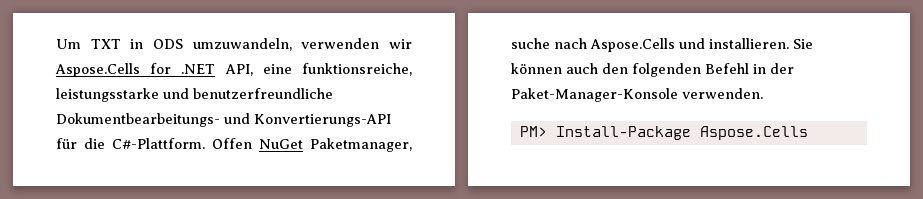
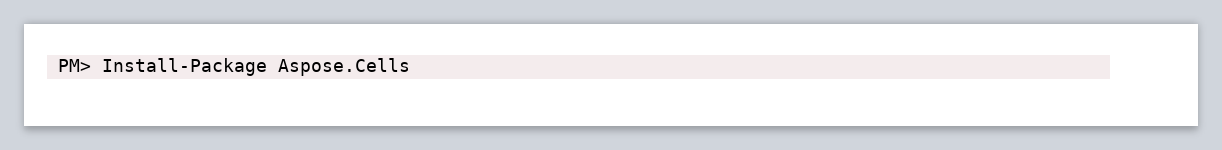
[56,38,413,51] [55,63,412,77] [56,88,333,102] [56,113,391,127] [56,138,412,152] [511,38,813,52] [511,63,794,77] [511,88,763,102] Um TXT in ODS umzuwandeln, verwenden wir Aspose.Cells for .NET API, eine funktionsreiche, leistungsstarke und benutzerfreundliche Dokumentbearbeitungs- und Konvertierungs-API für die C#-Plattform. Offen NuGet Paketmanager, suche nach Aspose.Cells und installieren. Sie können auch den folgenden Befehl in der Paket-Manager-Konsole verwenden. // -> (57, 65) none

